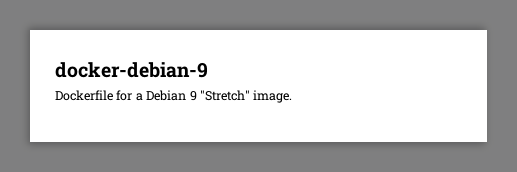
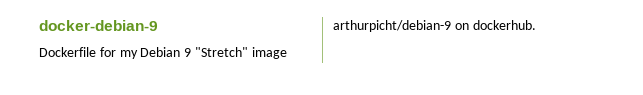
[135,93,143,101] a -> [119,50,138,59] my
[253,90,293,103] image. -> [251,47,287,59] [333,20,536,32] image arthurpicht/debian-9 on dockerhub.

